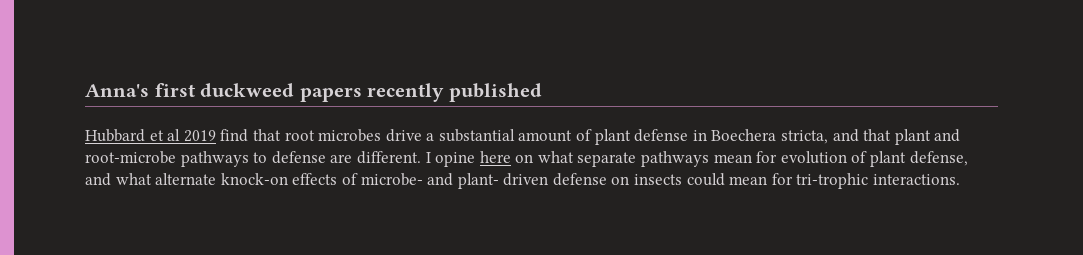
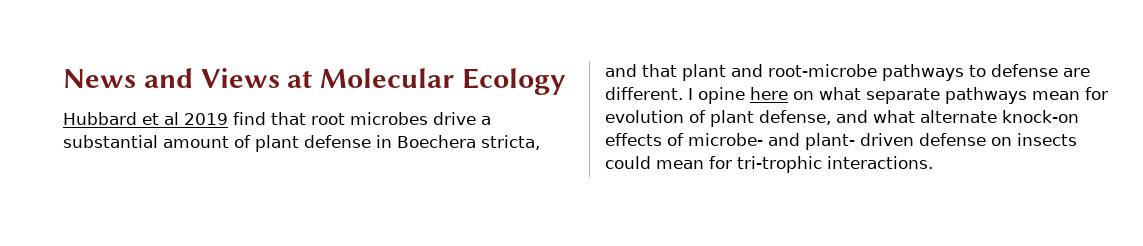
[85,83,542,102] Anna's first duckweed papers recently published -> [63,68,567,95] News and Views at Molecular Ecology

